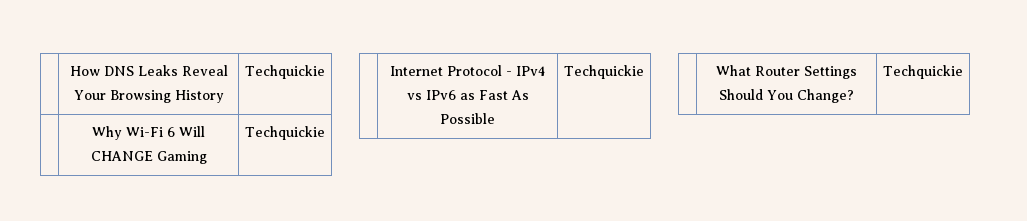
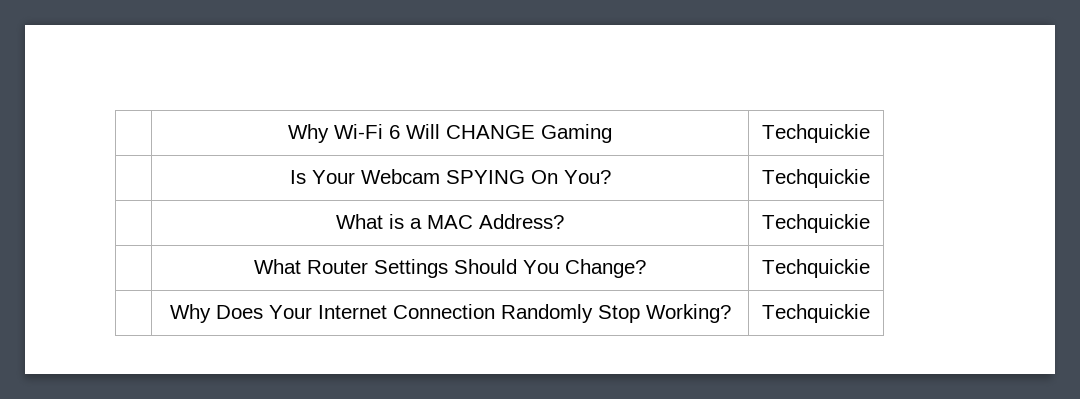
[69,65,228,76] [73,90,224,103] [245,65,326,79] | How DNS Leaks Reveal Your Browsing History | Techquickie // -> (288, 133) none
[390,65,545,76] [406,90,529,100] [440,113,495,124] Internet Protocol - IPv4 vs IPv6 as Fast As Possible -> [289,169,611,184] [762,169,870,188] [336,214,564,229] Is Your Webcam SPYING On You? | Techquickie // | What is a MAC Address?
(964, 72) none -> [169,304,731,323] [762,304,870,323] // | Why Does Your Internet Connection Randomly Stop Working? | Techquickie

